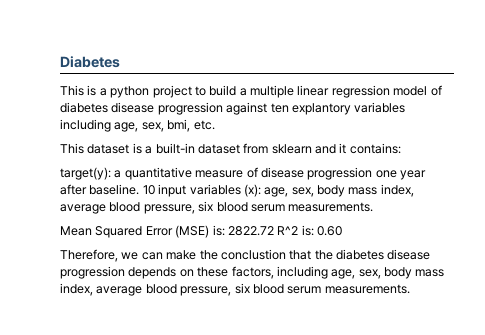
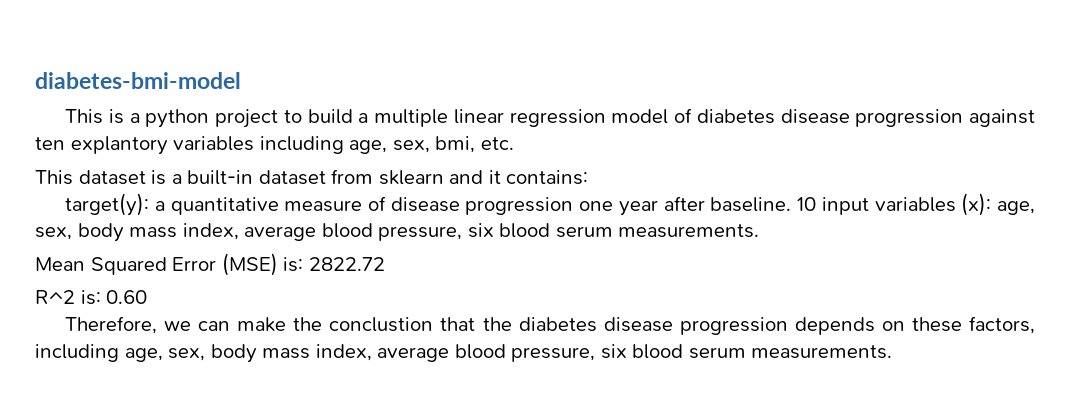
[60,56,120,68] Diabetes -> [35,72,241,89] diabetes-bmi-model
(274, 231) none -> (385, 264) //

